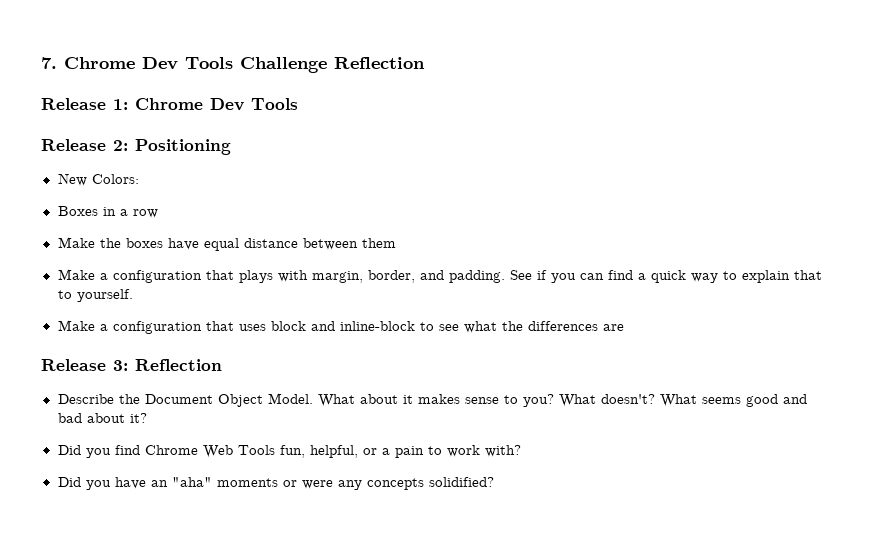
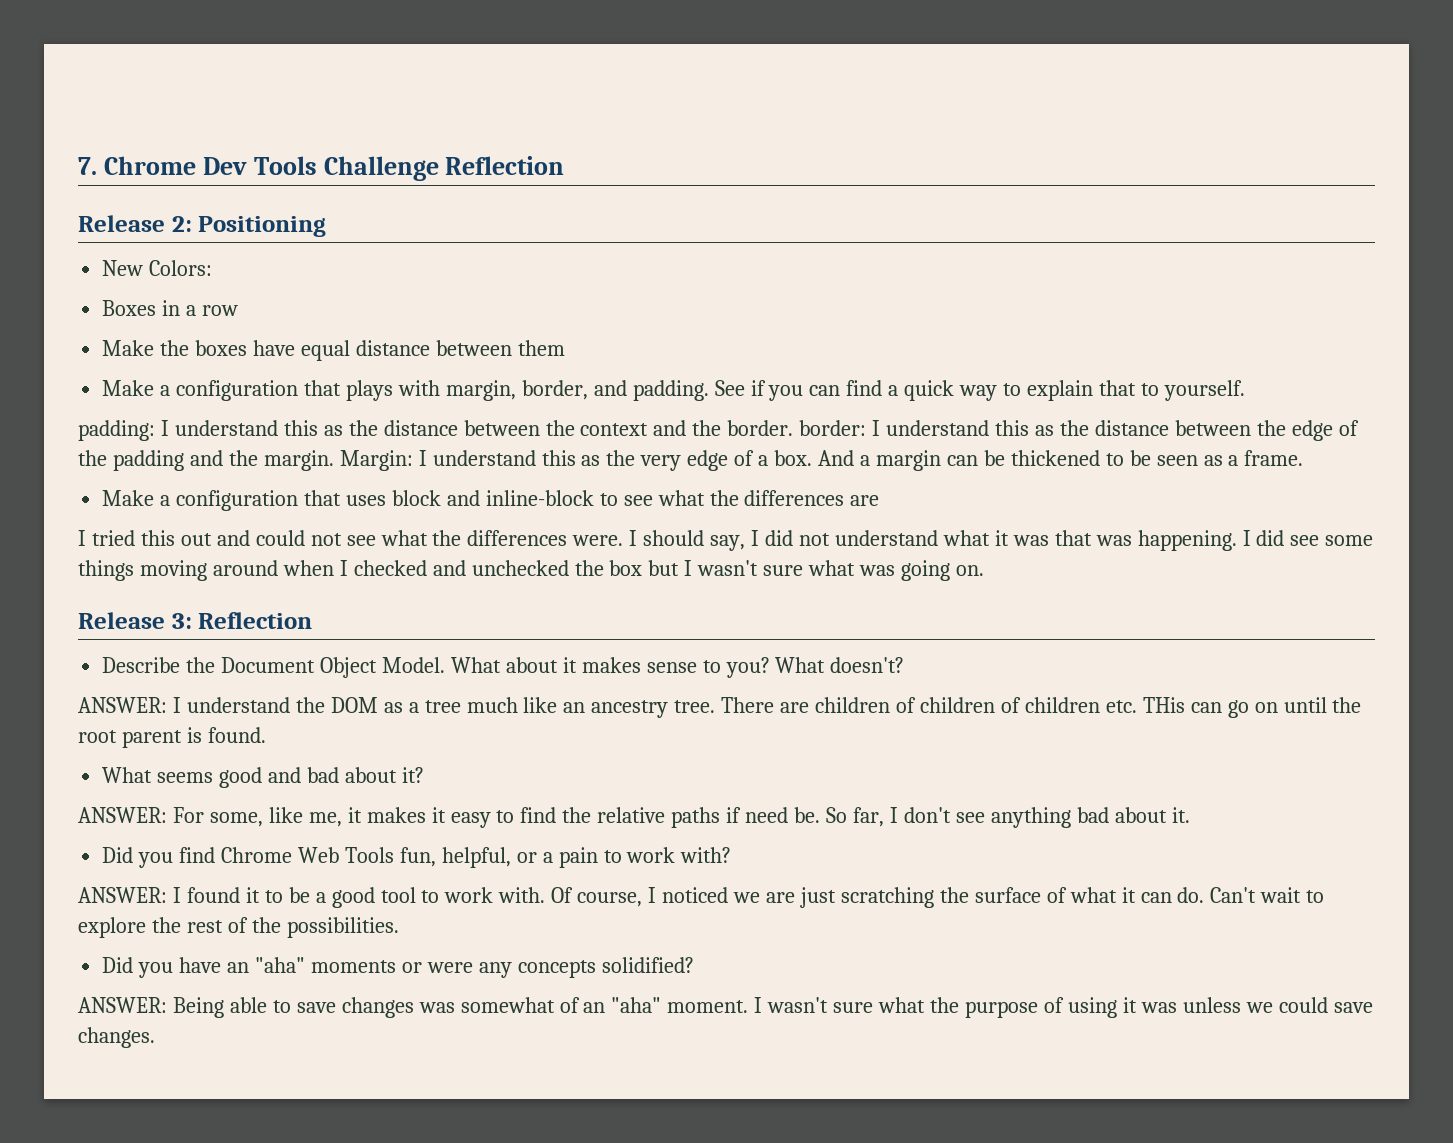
[41,98,298,111] // Release 1: Chrome Dev Tools -> (565, 165) none
(133, 295) none -> [78,420,1359,441] [78,450,1304,471] // padding: I understand this as the distance between the context and the border. border: I understand this as the distance between the edge of the padding and the margin. Margin: I understand this as the very edge of a box. And a margin can be thickened to be seen as a frame.
(624, 327) none -> [78,530,1374,551] [78,560,984,581] // I tried this out and could not see what the differences were. I should say, I did not understand what it was that was happening. I did see some things moving around when I checked and unchecked the box but I wasn't sure what was going on.
(655, 399) none -> [78,697,1362,718] [78,727,266,748] // ANSWER: I understand the DOM as a tree much like an ancestry tree. There are children of children of children etc. THis can go on until the root parent is found. //
(147, 418) none -> [78,807,1190,828] // ANSWER: For some, like me, it makes it easy to find the relative paths if need be. So far, I don't see anything bad about it.
(521, 451) none -> [78,887,1325,908] [78,917,399,938] // ANSWER: I found it to be a good tool to work with. Of course, I noticed we are just scratching the surface of what it can do. Can't wait to explore the rest of the possibilities.
(494, 482) none -> [78,997,1373,1018] [78,1027,155,1048] // ANSWER: Being able to save changes was somewhat of an "aha" moment. I wasn't sure what the purpose of using it was unless we could save changes.

